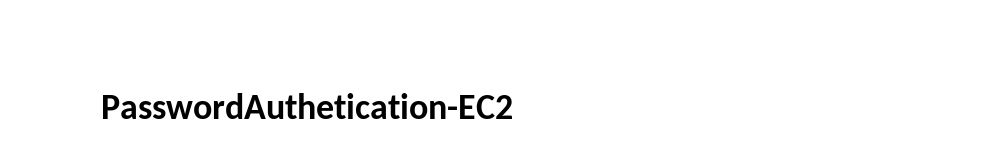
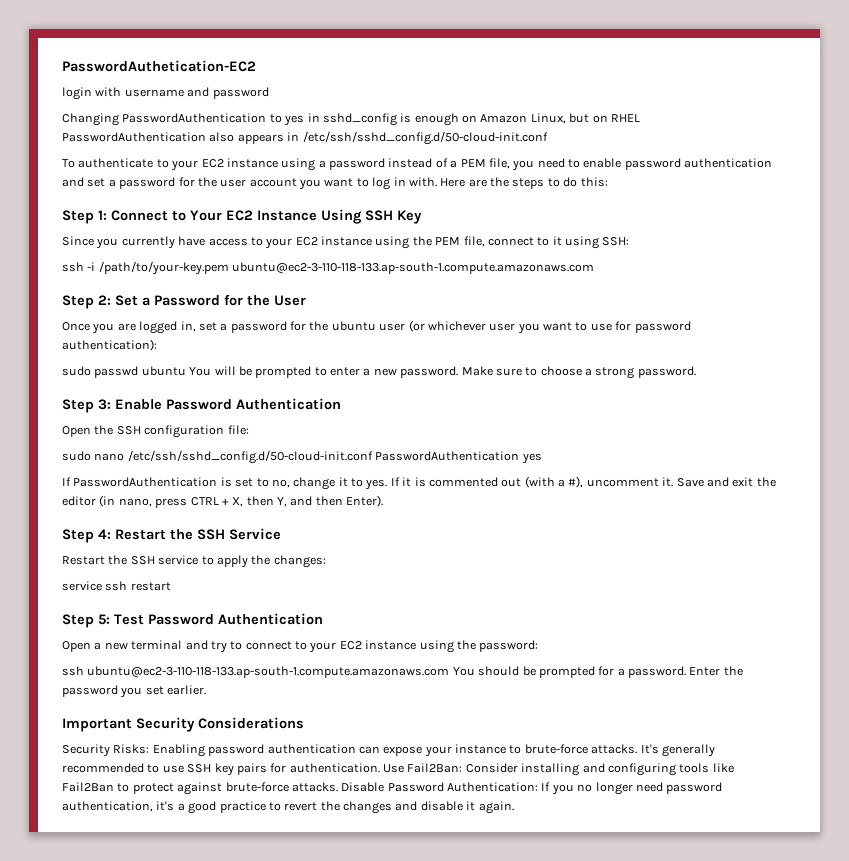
(513, 106) none -> [62,87,269,100] [62,113,640,126] [62,131,548,145] [62,158,773,171] [62,177,608,190] [62,209,422,224] [62,236,630,249] [62,261,595,275] [62,294,306,309] [62,320,691,334] [62,339,157,351] [62,366,696,379] [62,398,341,413] [62,425,249,438] [62,450,542,464] [62,476,776,490] [62,495,384,508] [62,528,281,543] [62,555,326,568] [62,581,171,591] [62,613,323,628] [62,640,539,653] [62,666,743,678] [62,685,207,698] [62,717,304,732] [62,744,715,757] [62,763,734,776] [62,782,723,795] [62,801,514,814] // login with username and password // Changing PasswordAuthentication to yes in sshd_config is enough on Amazon Linux, but on RHEL PasswordAuthentication also appears in /etc/ssh/sshd_config.d/50-cloud-init.conf // To authenticate to your EC2 instance using a password instead of a PEM file, you need to enable password authentication and set a password for the user account you want to log in with. Here are the steps to do this: // Step 1: Connect to Your EC2 Instance Using SSH Key // Since you currently have access to your EC2 instance using the PEM file, connect to it using SSH: // ssh -i /path/to/your-key.pem ubuntu@ec2-3-110-118-133.ap-south-1.compute.amazonaws.com // Step 2: Set a Password for the User // Once you are logged in, set a password for the ubuntu user (or whichever user you want to use for password authentication): // sudo passwd ubuntu You will be prompted to enter a new password. Make sure to choose a strong password. // Step 3: Enable Password Authentication // Open the SSH configuration file: // sudo nano /etc/ssh/sshd_config.d/50-cloud-init.conf PasswordAuthentication yes // If PasswordAuthentication is set to no, change it to yes. If it is commented out (with a #), uncomment it. Save and exit the editor (in nano, press CTRL + X, then Y, and then Enter). // Step 4: Restart the SSH Service // Restart the SSH service to apply the changes: // service ssh restart // Step 5: Test Password Authentication // Open a new terminal and try to connect to your EC2 instance using the password: // ssh ubuntu@ec2-3-110-118-133.ap-south-1.compute.amazonaws.com You should be prompted for a password. Enter the password you set earlier. // Important Security Considerations // Security Risks: Enabling password authentication can expose your instance to brute-force attacks. It's generally recommended to use SSH key pairs for authentication. Use Fail2Ban: Consider installing and configuring tools like Fail2Ban to protect against brute-force attacks. Disable Password Authentication: If you no longer need password authentication, it's a good practice to revert the changes and disable it again.

